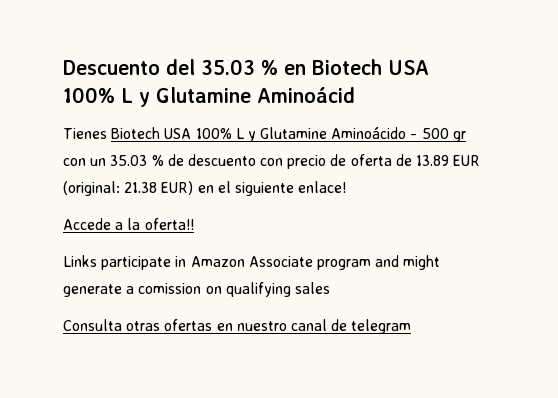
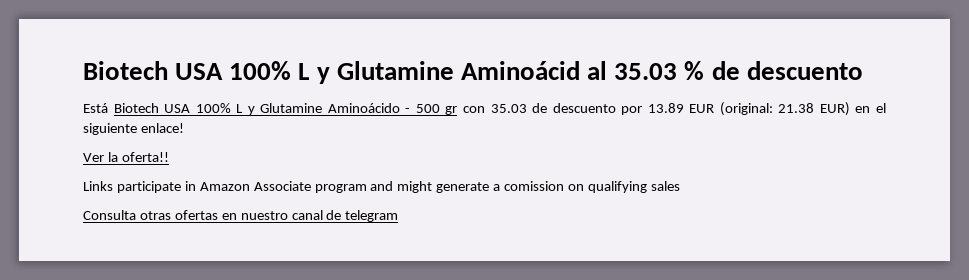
[63,59,306,75] Descuento del 35.03 % en -> (83, 70) none
[63,128,107,139] // Tienes -> [587,61,863,80] [83,103,108,113] al 35.03 % de descuento // Está
[90,154,412,169] un 35.03 % de descuento con precio de oferta de -> [490,103,643,115] 35.03 de descuento por
[63,218,124,230] Accede a -> [83,153,104,162] Ver

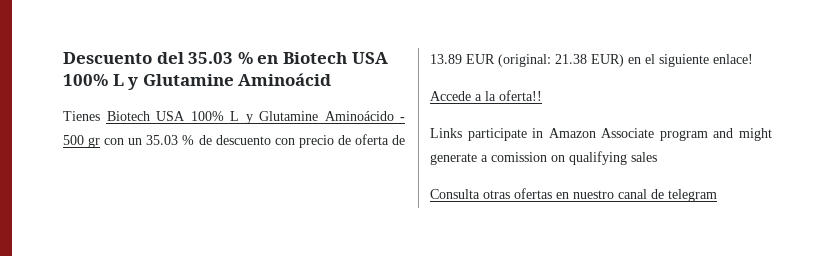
(83, 70) none -> [63,52,279,64] Descuento del 35.03 % en
[587,61,863,80] [83,103,108,113] al 35.03 % de descuento // Está -> [63,111,100,121] // Tienes
[490,103,643,115] 35.03 de descuento por -> [128,134,405,148] un 35.03 % de descuento con precio de oferta de
[83,153,104,162] Ver -> [430,91,482,101] Accede a

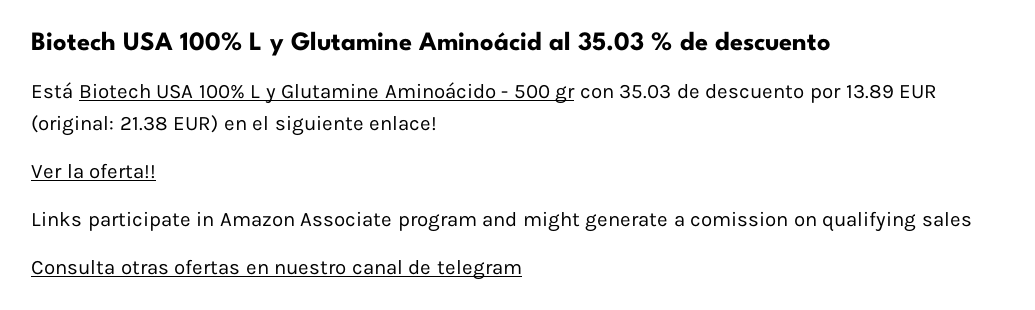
[63,52,279,64] Descuento del 35.03 % en -> (31, 41) none
[63,111,100,121] // Tienes -> [549,31,831,51] [31,82,73,99] al 35.03 % de descuento // Está
[128,134,405,148] un 35.03 % de descuento con precio de oferta de -> [619,84,842,103] 35.03 de descuento por
[430,91,482,101] Accede a -> [31,165,62,179] Ver

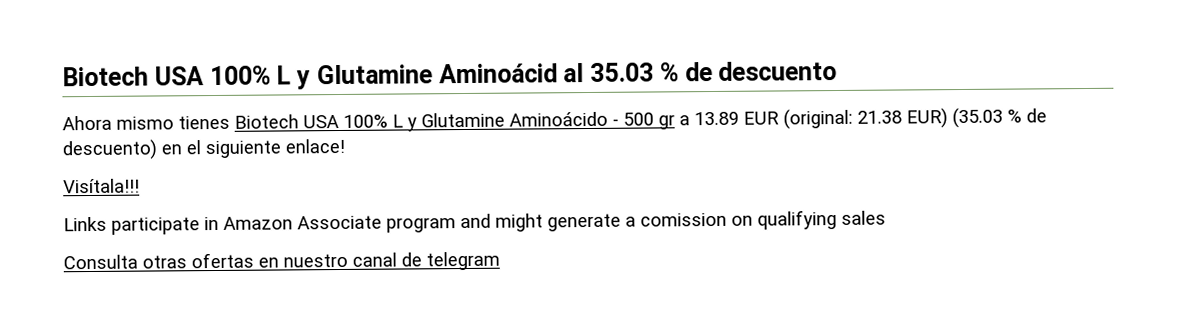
[31,82,73,99] Está -> [62,115,230,131] Ahora mismo tienes
[579,84,842,103] con 35.03 de descuento por -> [679,115,690,126] a
(219, 124) none -> [952,107,1047,129] [62,139,157,161] (35.03 % de descuento)
[31,163,157,179] Ver la oferta!! -> [63,178,140,194] Visítala!!!

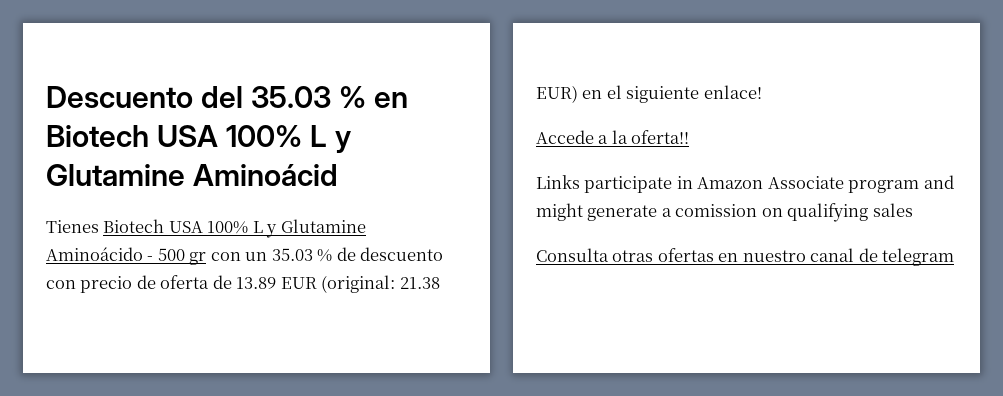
(62, 76) none -> [46,86,409,108] Descuento del 35.03 % en
[563,61,838,83] [62,115,230,131] al 35.03 % de descuento // Ahora mismo tienes -> [46,220,99,233] // Tienes
[679,115,690,126] a -> [210,247,444,262] [46,275,232,293] con un 35.03 % de descuento con precio de oferta de
[952,107,1047,129] [62,139,157,161] (35.03 % de descuento) -> (578, 94) none
[63,178,140,194] Visítala!!! -> [536,130,690,144] Accede a la oferta!!

